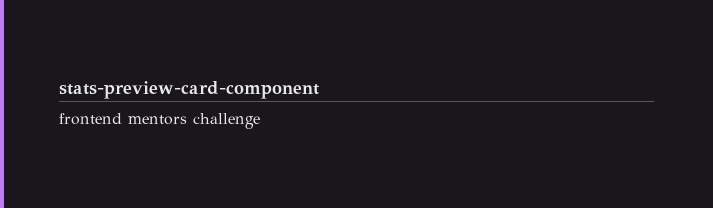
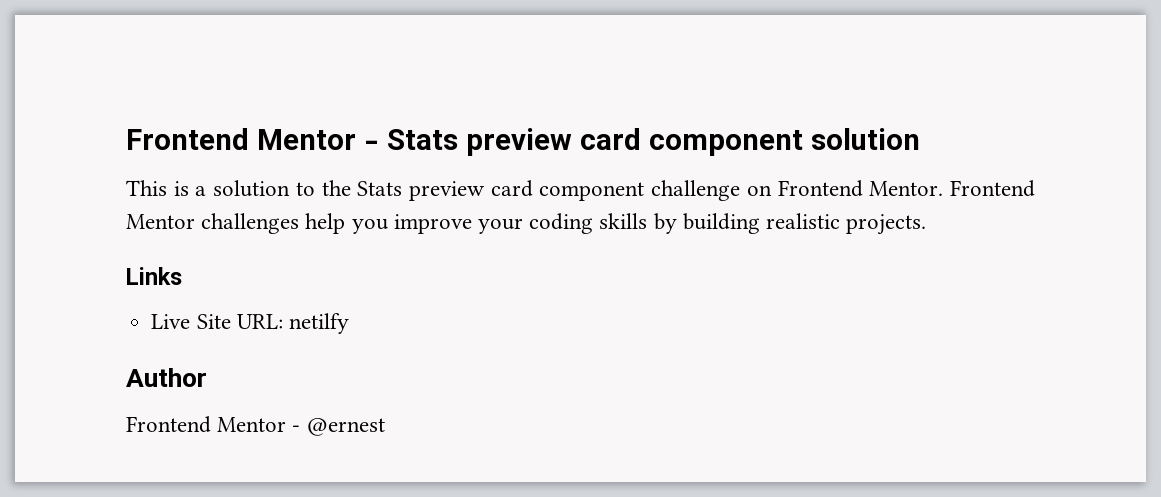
[59,81,319,99] [59,113,260,129] stats-preview-card-component // frontend mentors challenge -> [126,128,920,156] [126,180,1035,201] [126,213,927,235] [126,267,182,285] [151,313,349,334] [126,368,207,387] [126,416,385,436] Frontend Mentor - Stats preview card component solution // This is a solution to the Stats preview card component challenge on Frontend Mentor. Frontend Mentor challenges help you improve your coding skills by building realistic projects. // Links // Live Site URL: netilfy // Author // Frontend Mentor - @ernest

